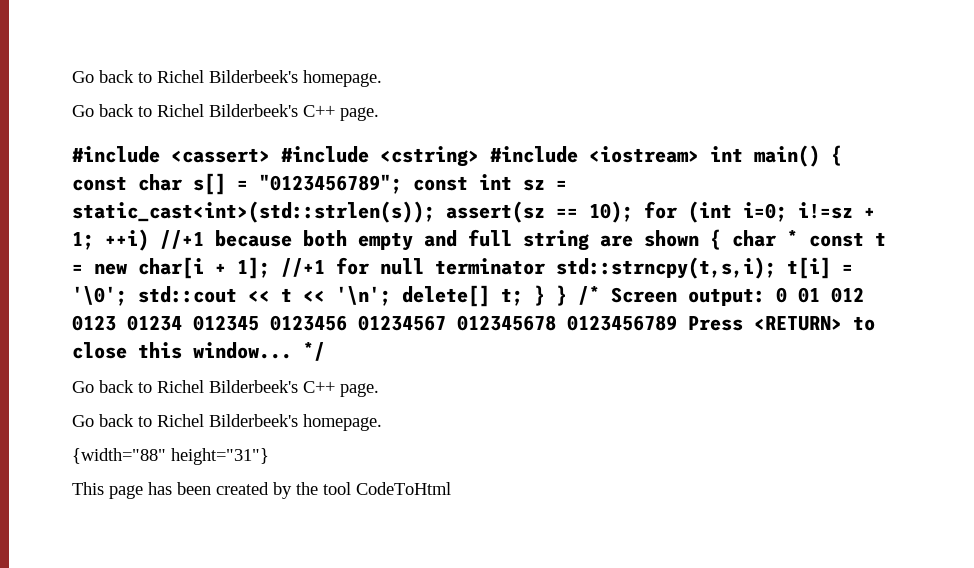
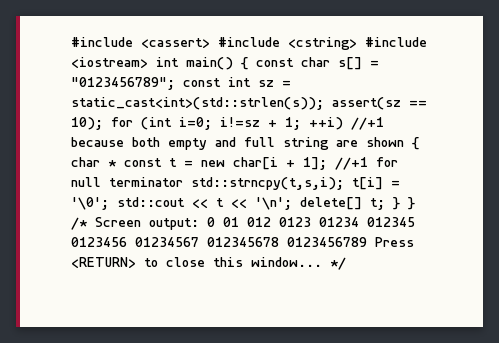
[72,70,382,87] [72,104,379,121] Go back to Richel Bilderbeek's homepage. // Go back to Richel Bilderbeek's C++ page. // -> (71, 42) none
[72,380,379,397] [72,414,382,431] [72,448,269,465] [72,482,451,499] // Go back to Richel Bilderbeek's C++ page. // Go back to Richel Bilderbeek's homepage. // {width="88" height="31"} // This page has been created by the tool CodeToHtml -> (346, 263) none

